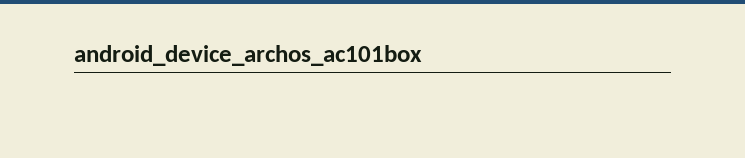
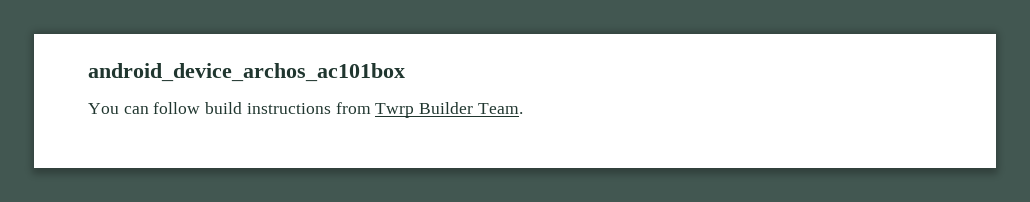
(422, 55) none -> [88,102,523,118] // You can follow build instructions from Twrp Builder Team.

